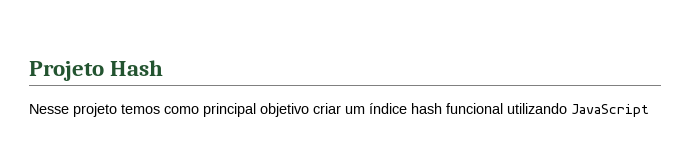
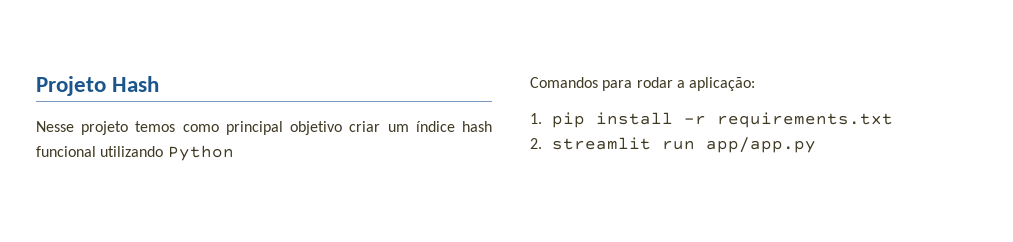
[571,104,649,117] JavaScript -> [167,145,234,161] [530,77,756,91] [530,112,893,128] [530,137,816,153] Python // Comandos para rodar a aplicação: // 1. pip install -r requirements.txt // 2. streamlit run app/app.py

